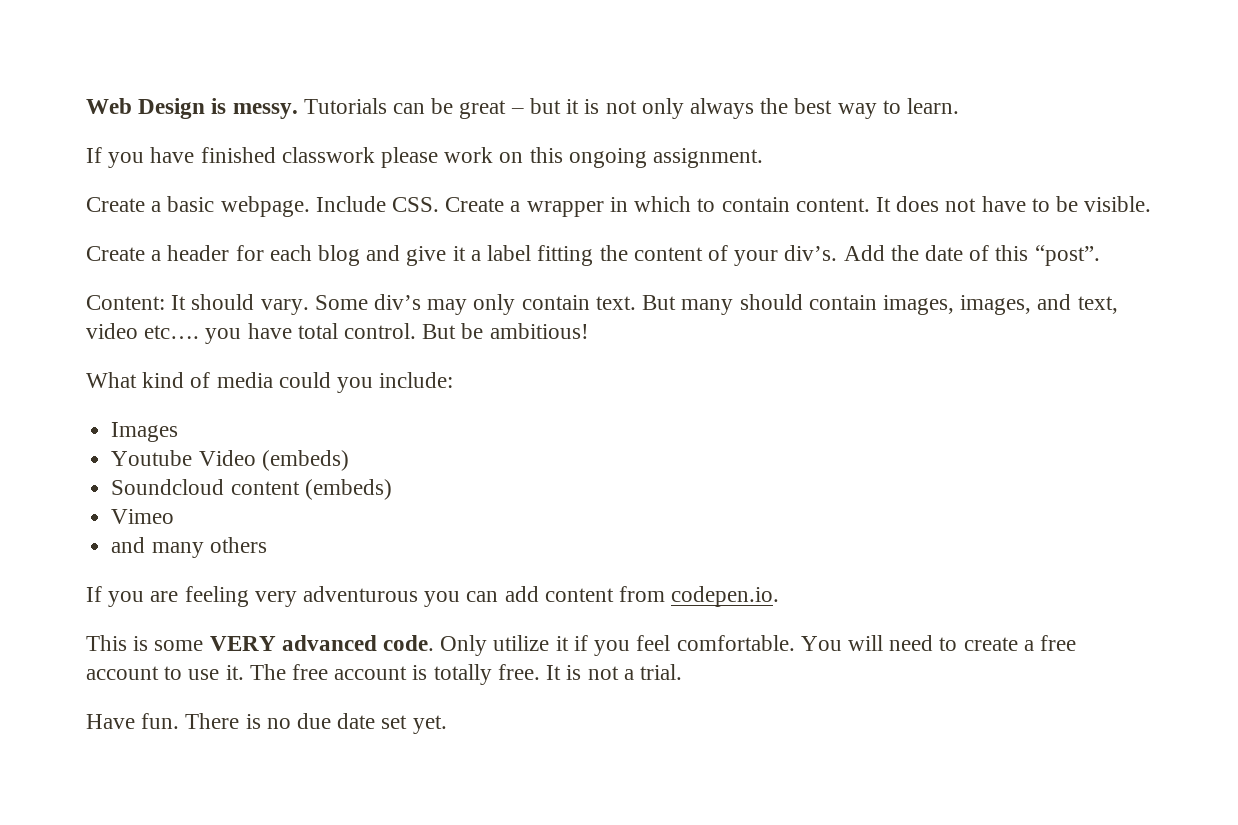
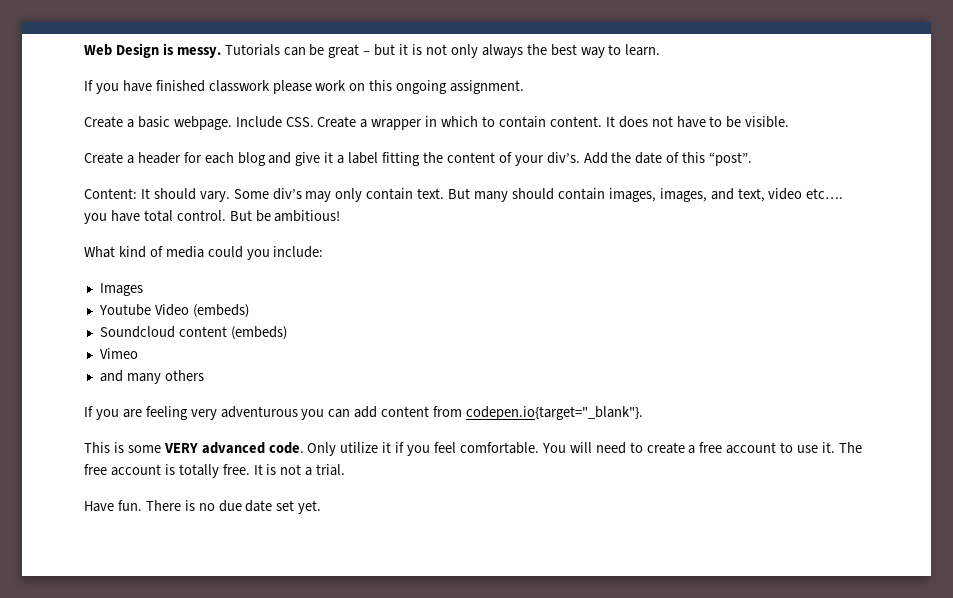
[671,586,780,607] codepen.io. -> [466,406,644,420] codepen.io{target="_blank"}.

